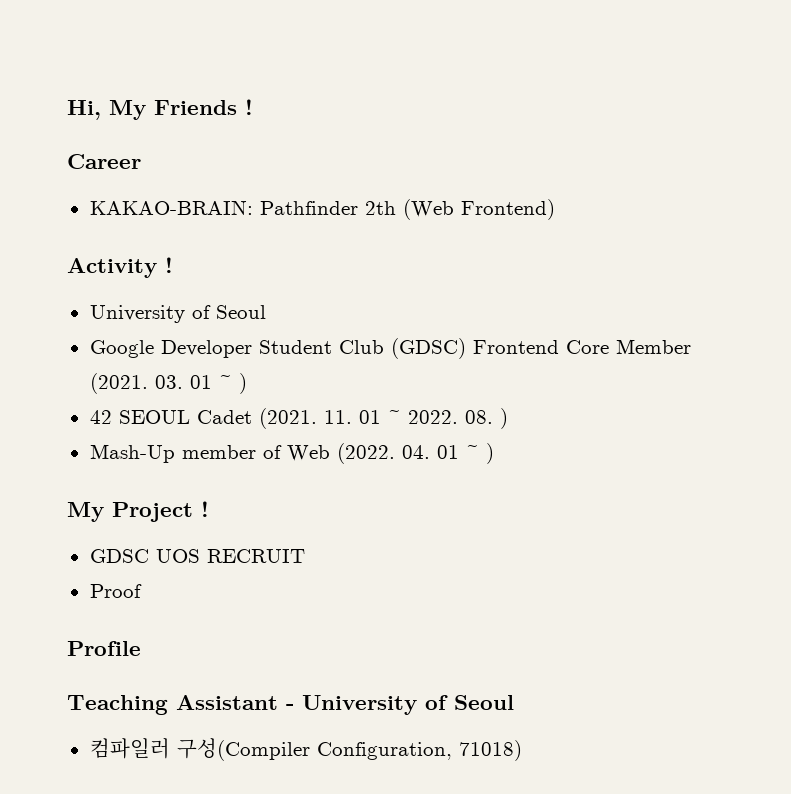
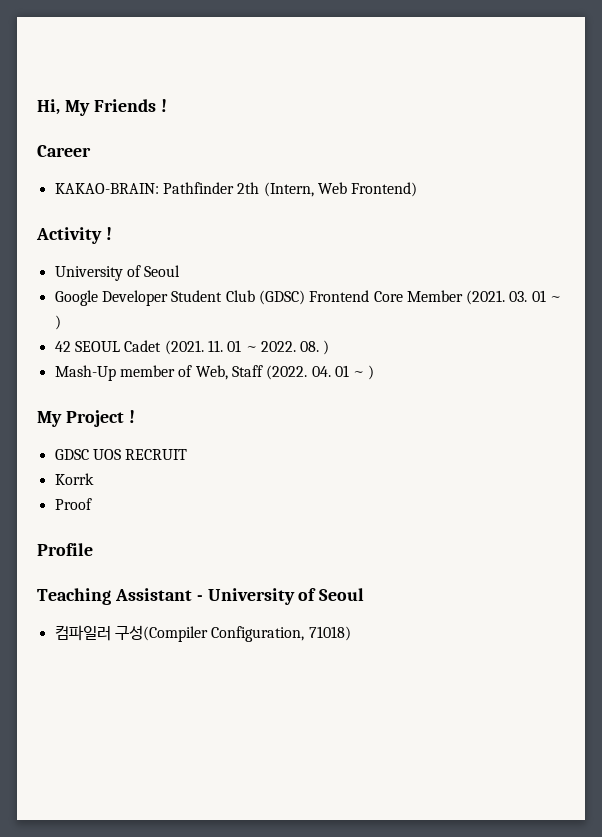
[402,199,454,220] (Web -> [263,182,347,197] (Intern, Web
[286,445,330,461] Web -> [195,365,263,380] Web, Staff
(305, 556) none -> [54,473,94,485] // Korrk

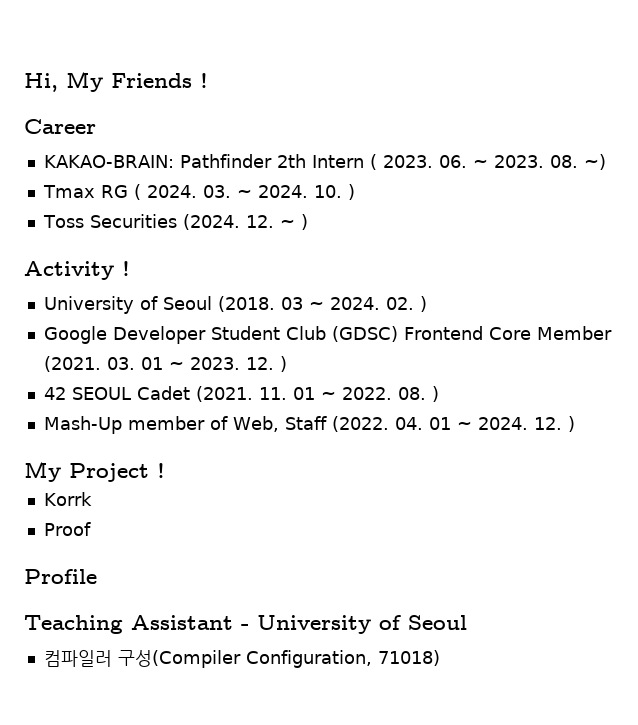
[263,182,418,197] (Intern, Web Frontend) -> [311,154,606,170] [42,184,355,200] [42,214,308,230] Intern ( 2023. 06. ~ 2023. 08. ~) // Tmax RG ( 2024. 03. ~ 2024. 10. ) // Toss Securities (2024. 12. ~ )
(181, 271) none -> [217,296,427,312] (2018. 03 ~ 2024. 02. )
(562, 299) none -> [189,357,274,370] 2023. 12.
(365, 374) none -> [477,417,562,430] 2024. 12.
[54,449,188,460] // GDSC UOS RECRUIT -> (165, 470) none

